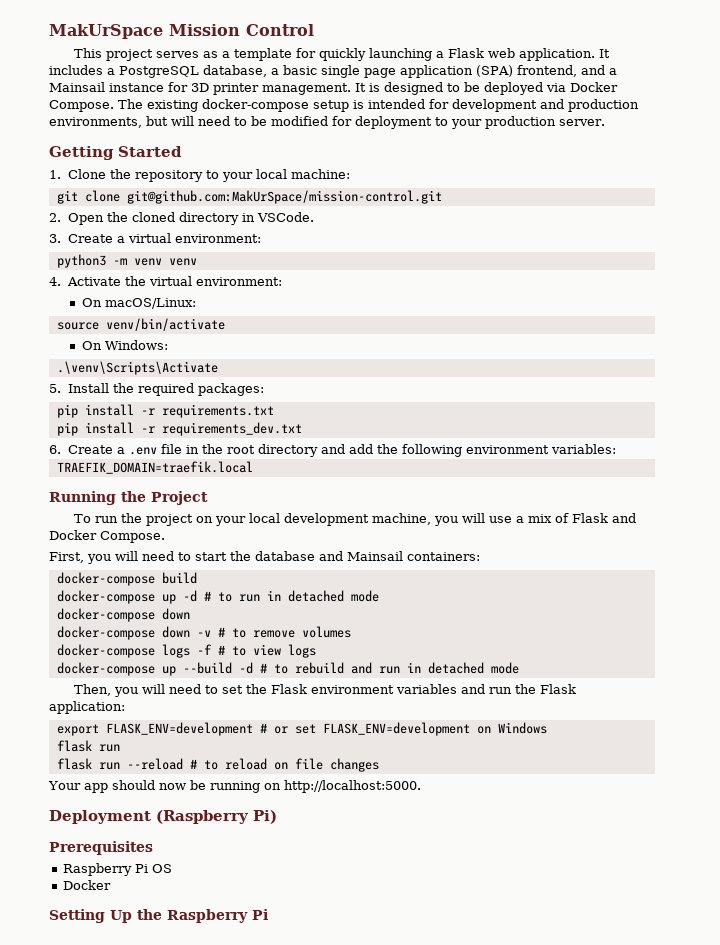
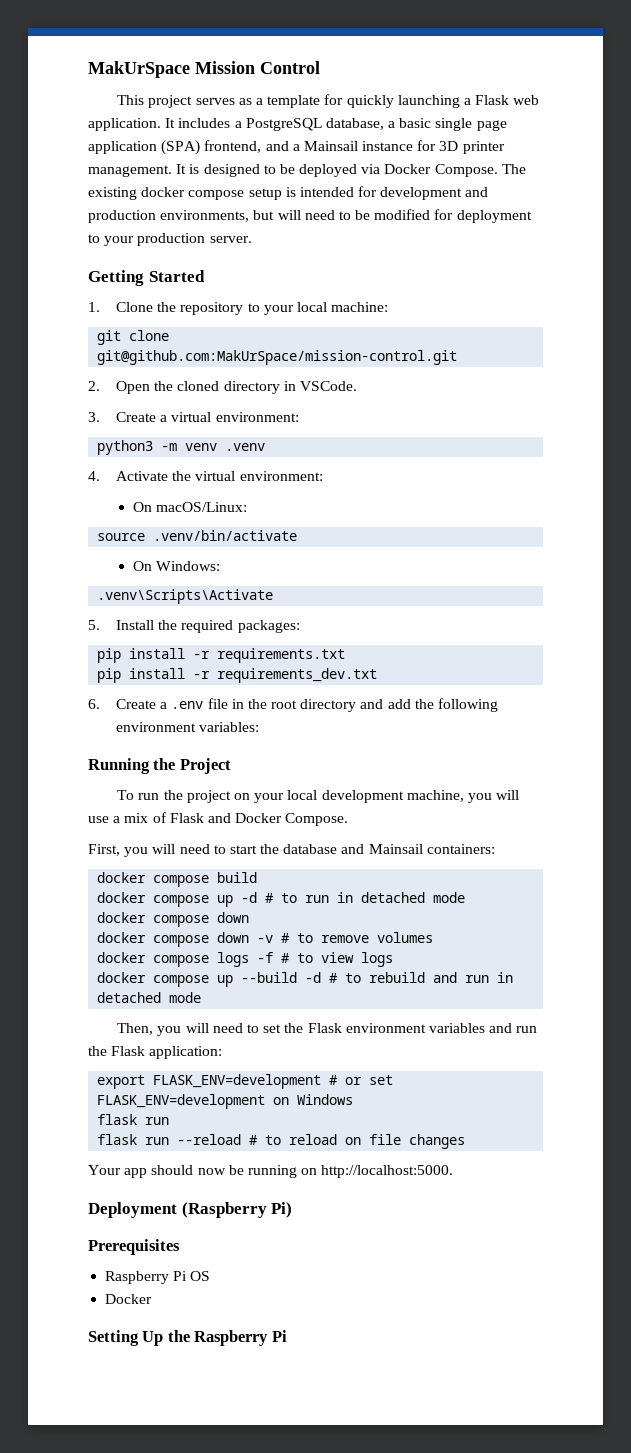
[202,99,309,112] docker-compose -> [141,187,245,200] docker compose
[168,258,197,266] venv -> [225,443,266,451] .venv
[105,318,225,331] venv/bin/activate -> [153,530,298,541] .venv/bin/activate
[56,361,218,375] .\venv\Scripts\Activate -> [97,589,274,604] .venv\Scripts\Activate
[56,461,253,474] // TRAEFIK_DOMAIN=traefik.local -> (260, 727) none
[56,572,155,586] docker-compose -> [97,872,210,887] docker compose
[56,590,155,604] docker-compose -> [97,892,210,907] docker compose
[56,608,155,622] docker-compose -> [97,912,210,927] docker compose
[56,626,155,640] docker-compose -> [97,932,210,947] docker compose
[56,644,155,658] docker-compose -> [97,952,210,967] docker compose
[56,662,155,676] docker-compose -> [97,972,210,987] docker compose

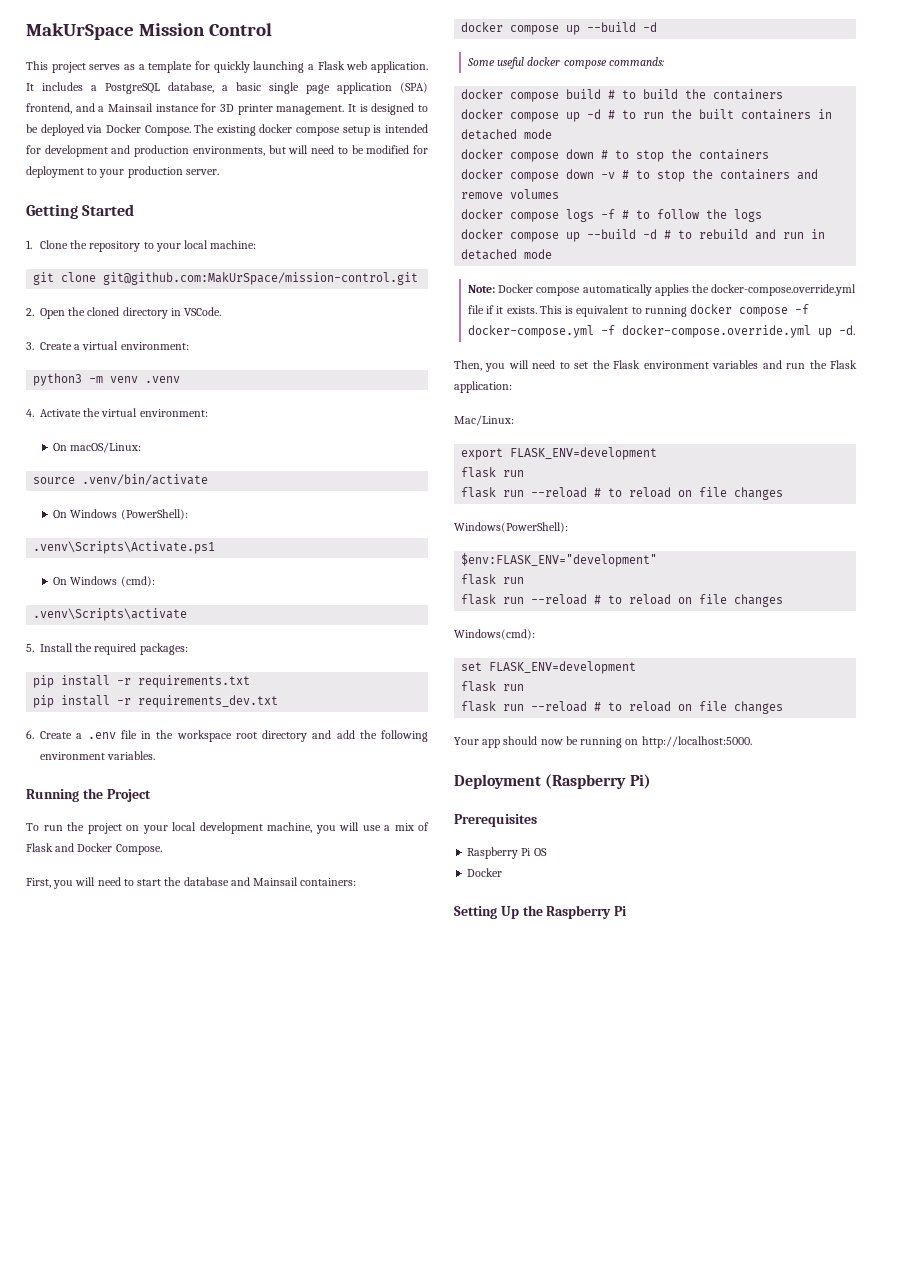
[156,561,221,571] [97,589,274,604] Windows: // .venv\Scripts\Activate -> [70,509,188,520] [33,541,216,554] [53,576,155,587] [33,608,188,621] Windows (PowerShell): // .venv\Scripts\Activate.ps1 // On Windows (cmd): // .venv\Scripts\activate
(267, 704) none -> [176,730,232,742] workspace
[199,722,260,732] variables: -> [107,751,156,760] variables.
[217,872,258,883] build -> [566,22,658,35] [466,57,664,69] [461,89,784,102] up --build -d // Some useful docker compose commands: // docker compose build # to build the containers
(330, 899) none -> [671,109,812,120] the built containers
(250, 917) none -> [601,149,770,162] # to stop the containers
(314, 938) none -> [657,169,819,182] stop the containers and
[321,952,355,963] view -> [657,209,728,219] follow the
(202, 997) none -> [467,284,857,296] [467,304,810,317] [467,325,855,338] // Note: Docker compose automatically applies the docker-compose.override.yml file if it exists. This is equivalent to running docker compose -f docker-compose.yml -f docker-compose.override.yml up -d.
(223, 1052) none -> [454,415,514,426] // Mac/Linux:
[329,1075,363,1085] # or -> [461,467,525,478] [461,487,784,500] [454,522,568,533] [461,553,658,567] [461,574,525,585] [461,594,784,607] [454,629,535,640] // flask run // flask run --reload # to reload on file changes // Windows(PowerShell): // $env:FLASK_ENV="development" // flask run // flask run --reload # to reload on file changes // Windows(cmd): //
[273,1094,354,1105] on Windows -> (637, 667) none

